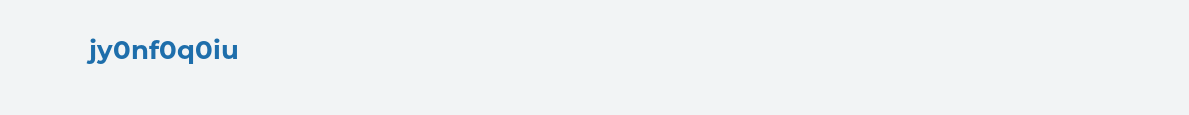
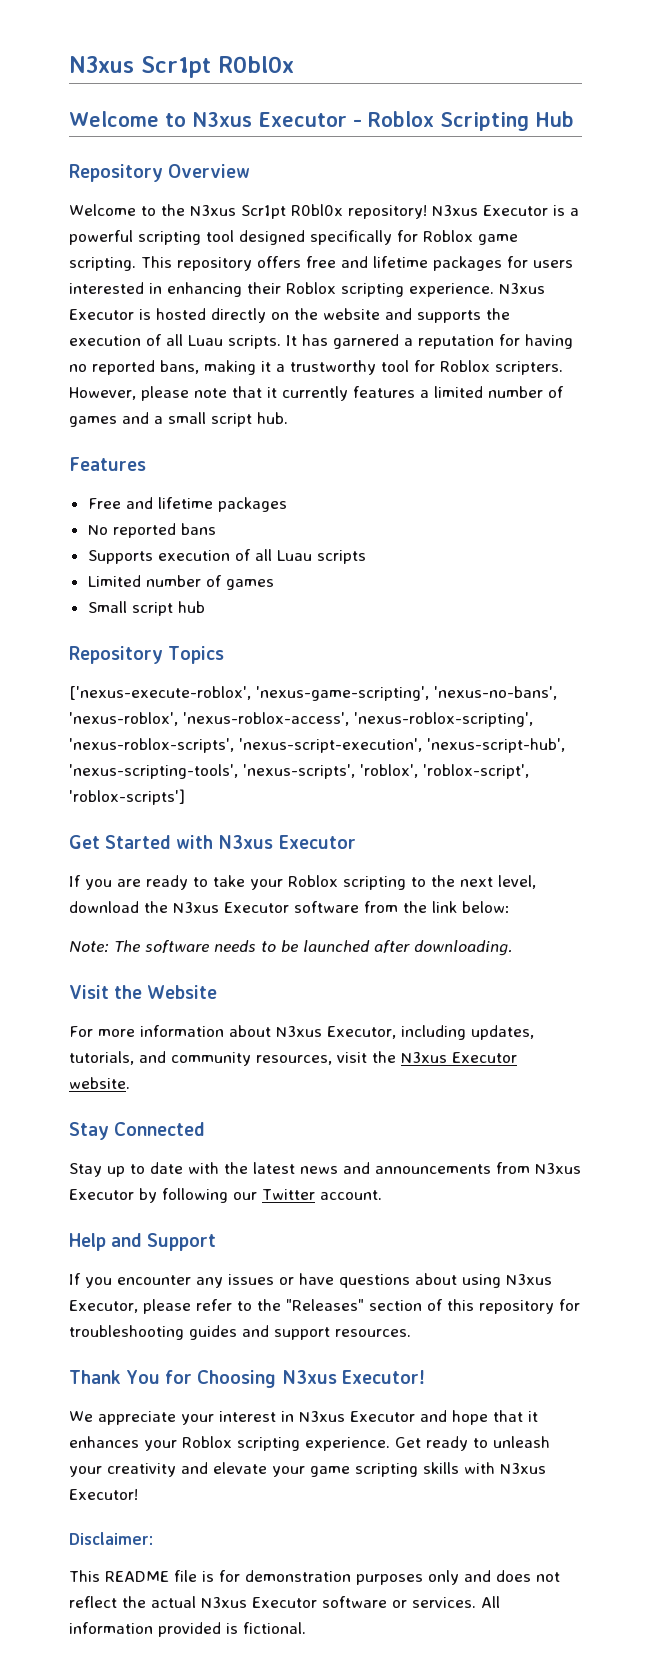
[86,38,239,64] jy0nf0q0iu -> [69,56,294,78] [69,111,574,131] [69,164,251,182] [69,204,579,219] [69,230,518,245] [69,256,573,271] [69,282,545,297] [69,308,510,323] [69,334,573,349] [69,360,563,375] [69,386,564,401] [69,412,288,427] [69,457,146,471] [87,497,287,512] [87,523,216,538] [87,549,366,564] [87,575,274,590] [87,601,205,616] [69,646,225,664] [69,686,557,701] [69,712,533,727] [69,738,565,753] [69,764,529,779] [69,789,185,805] [69,835,356,849] [69,875,536,890] [69,901,510,913] [69,940,512,956] [69,985,218,999] [69,1025,534,1040] [69,1051,517,1066] [69,1077,130,1089] [69,1122,206,1140] [69,1162,581,1177] [69,1188,382,1203] [69,1233,217,1251] [69,1273,552,1288] [69,1299,580,1314] [69,1325,411,1340] [69,1370,425,1388] [69,1410,538,1425] [69,1436,550,1451] [69,1462,546,1477] [69,1489,138,1500] [69,1532,153,1545] [69,1570,560,1585] [69,1596,500,1608] [69,1622,306,1637] N3xus Scr1pt R0bl0x // Welcome to N3xus Executor - Roblox Scripting Hub // Repository Overview // Welcome to the N3xus Scr1pt R0bl0x repository! N3xus Executor is a powerful scripting tool designed specifically for Roblox game scripting. This repository offers free and lifetime packages for users interested in enhancing their Roblox scripting experience. N3xus Executor is hosted directly on the website and supports the execution of all Luau scripts. It has garnered a reputation for having no reported bans, making it a trustworthy tool for Roblox scripters. However, please note that it currently features a limited number of games and a small script hub. // Features // Free and lifetime packages // No reported bans // Supports execution of all Luau scripts // Limited number of games // Small script hub // Repository Topics // ['nexus-execute-roblox', 'nexus-game-scripting', 'nexus-no-bans', 'nexus-roblox', 'nexus-roblox-access', 'nexus-roblox-scripting', 'nexus-roblox-scripts', 'nexus-script-execution', 'nexus-script-hub', 'nexus-scripting-tools', 'nexus-scripts', 'roblox', 'roblox-script', 'roblox-scripts'] // Get Started with N3xus Executor // If you are ready to take your Roblox scripting to the next level, download the N3xus Executor software from the link below: // Note: The software needs to be launched after downloading. // Visit the Website // For more information about N3xus Executor, including updates, tutorials, and community resources, visit the N3xus Executor website. // Stay Connected // Stay up to date with the latest news and announcements from N3xus Executor by following our Twitter account. // Help and Support // If you encounter any issues or have questions about using N3xus Executor, please refer to the "Releases" section of this repository for troubleshooting guides and support resources. // Thank You for Choosing N3xus Executor! // We appreciate your interest in N3xus Executor and hope that it enhances your Roblox scripting experience. Get ready to unleash your creativity and elevate your game scripting skills with N3xus Executor! // Disclaimer: // This README file is for demonstration purposes only and does not reflect the actual N3xus Executor software or services. All information provided is fictional.

